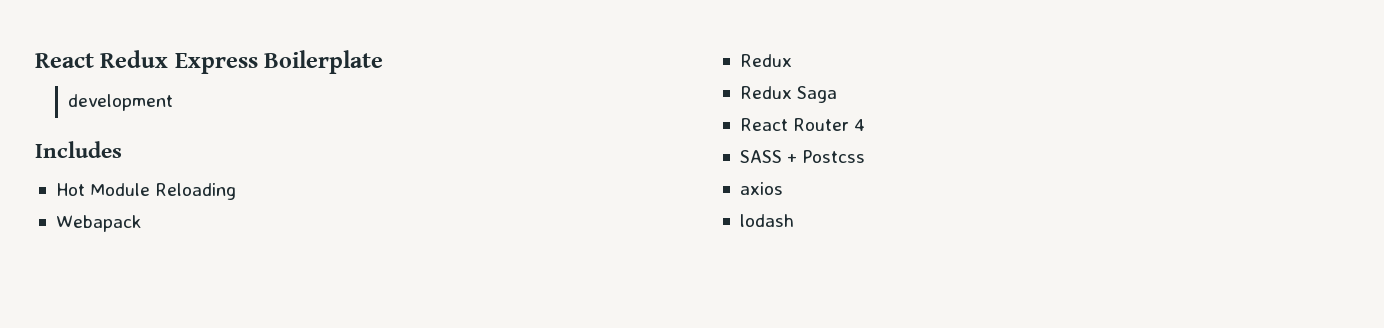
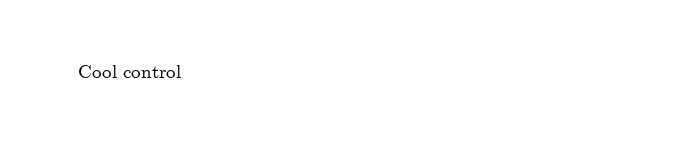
[35,50,384,74] [68,94,174,111] [35,141,122,158] [55,183,237,200] [55,215,142,232] [739,54,792,67] [739,86,838,103] [739,118,866,131] [739,150,866,163] [739,182,783,195] [739,214,794,227] React Redux Express Boilerplate // development // Includes // Hot Module Reloading // Webapack // Redux // Redux Saga // React Router 4 // SASS + Postcss // axios // lodash -> [78,65,181,78] Cool control

